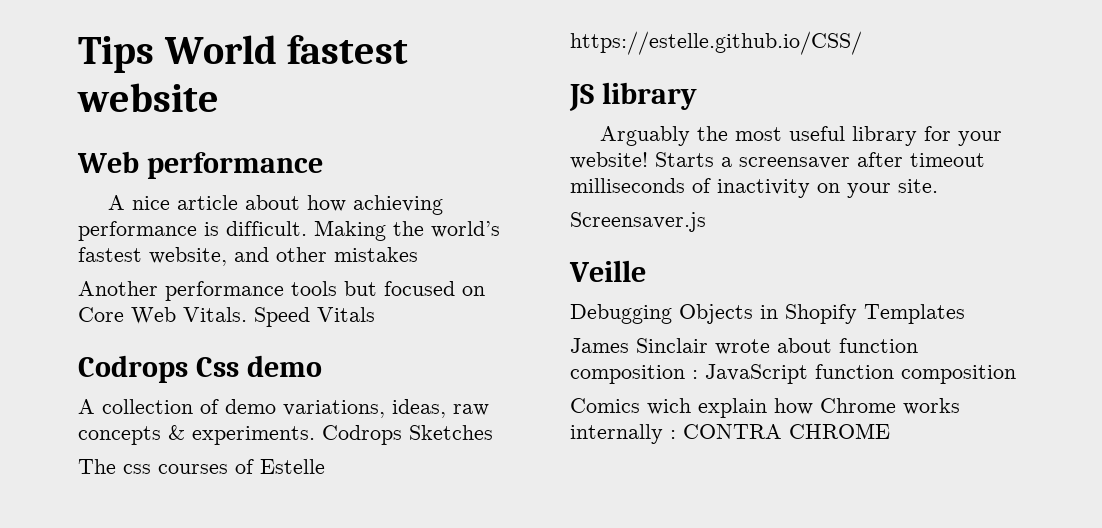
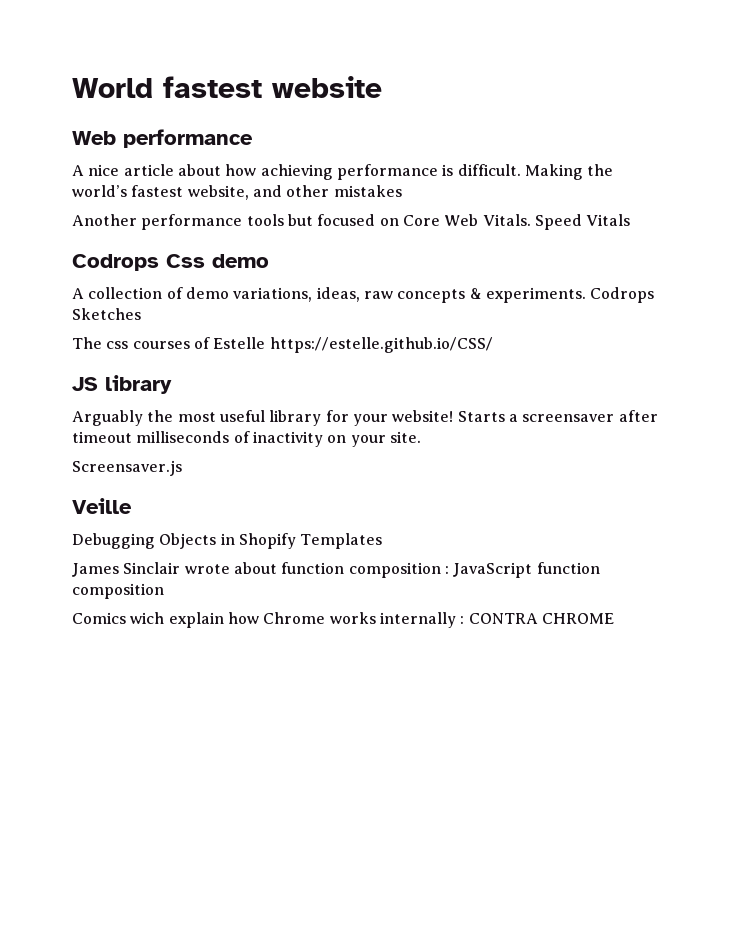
[78,36,154,73] Tips -> (72, 88) none

